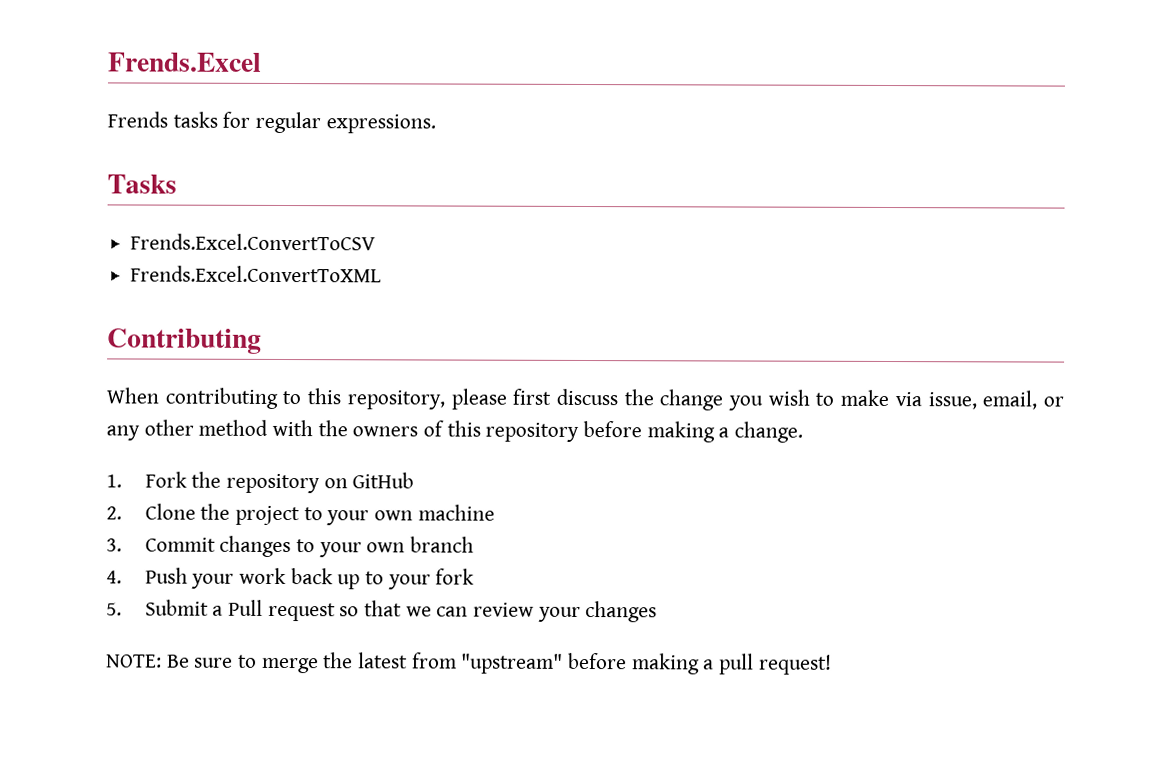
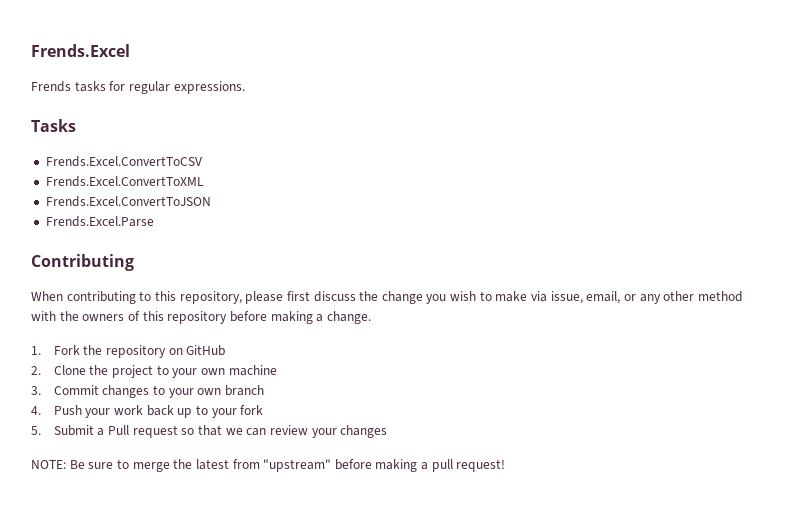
(382, 274) none -> [45,196,211,207] [45,216,154,227] // Frends.Excel.ConvertToJSON // Frends.Excel.Parse

